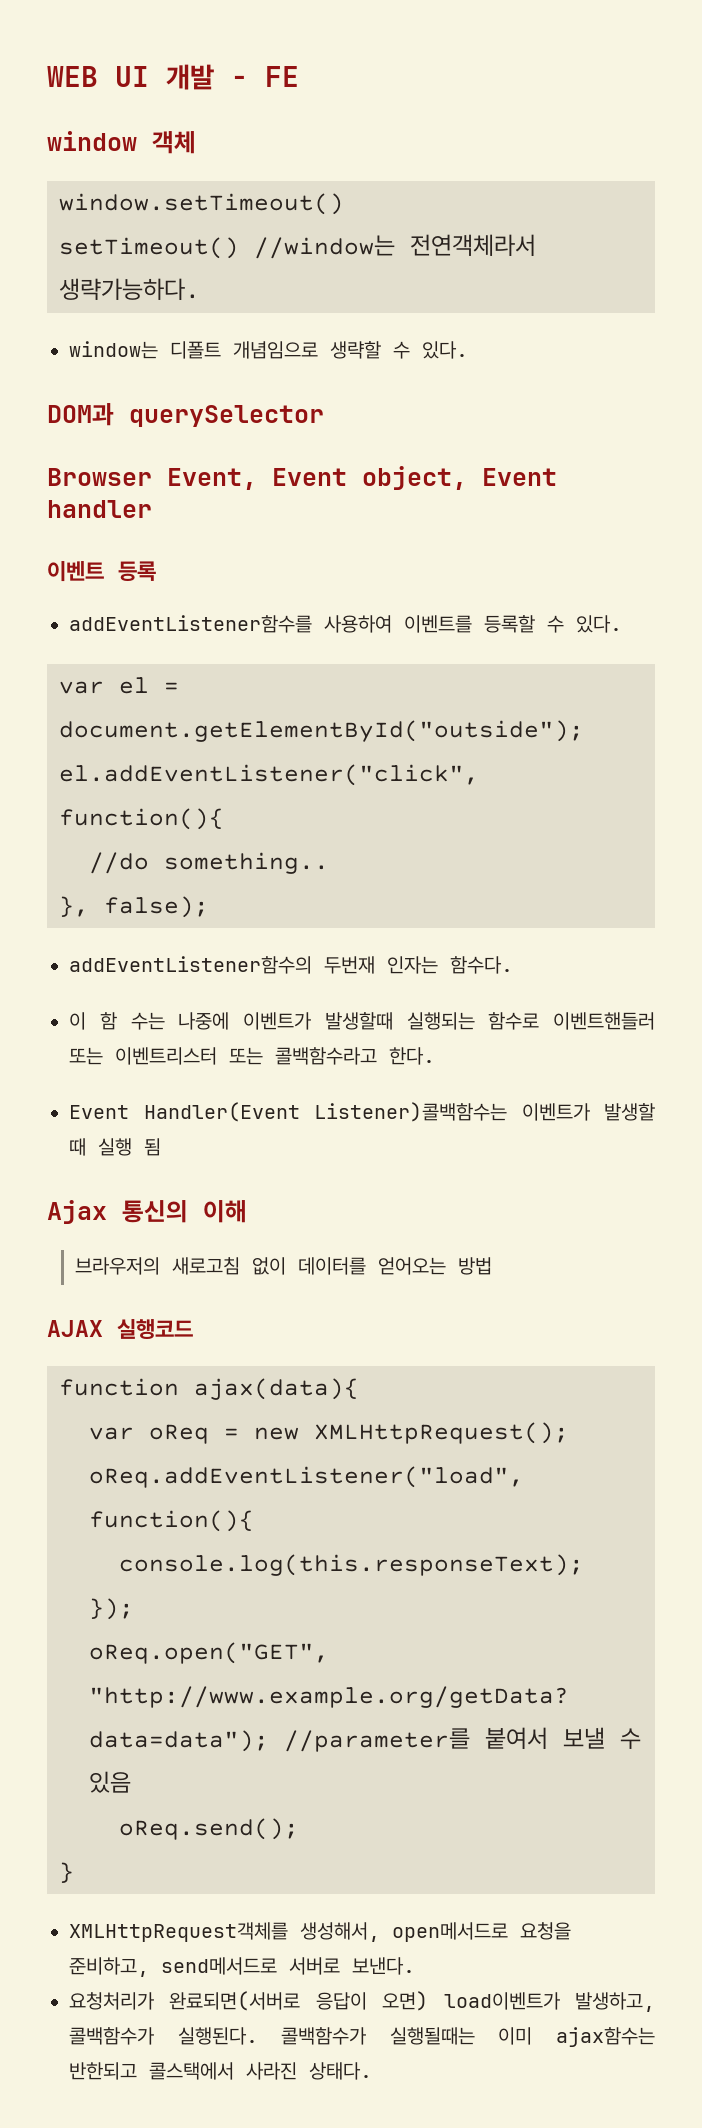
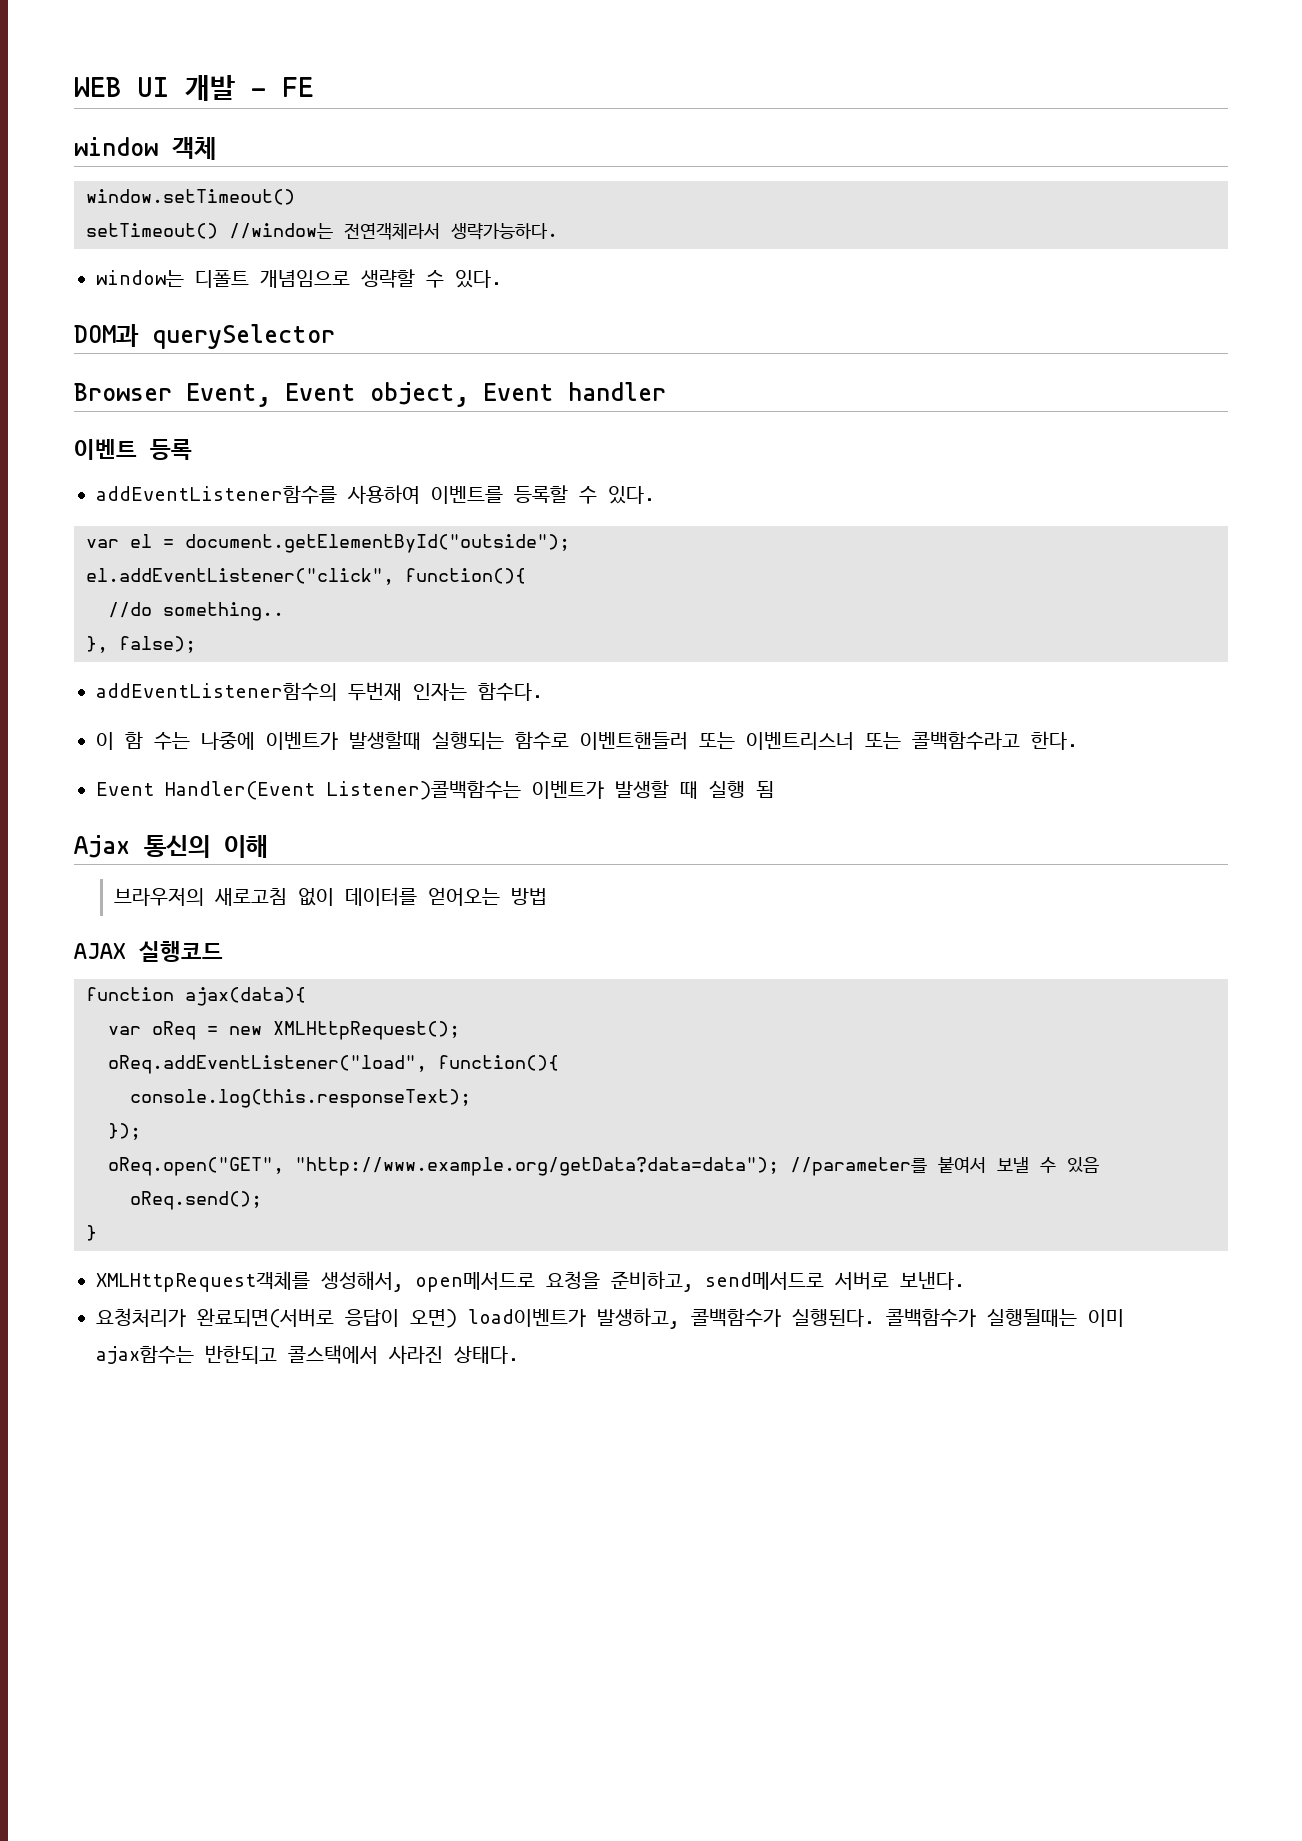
[115,1047,217,1065] 이벤트리스터 -> [746,731,854,750] 이벤트리스너

